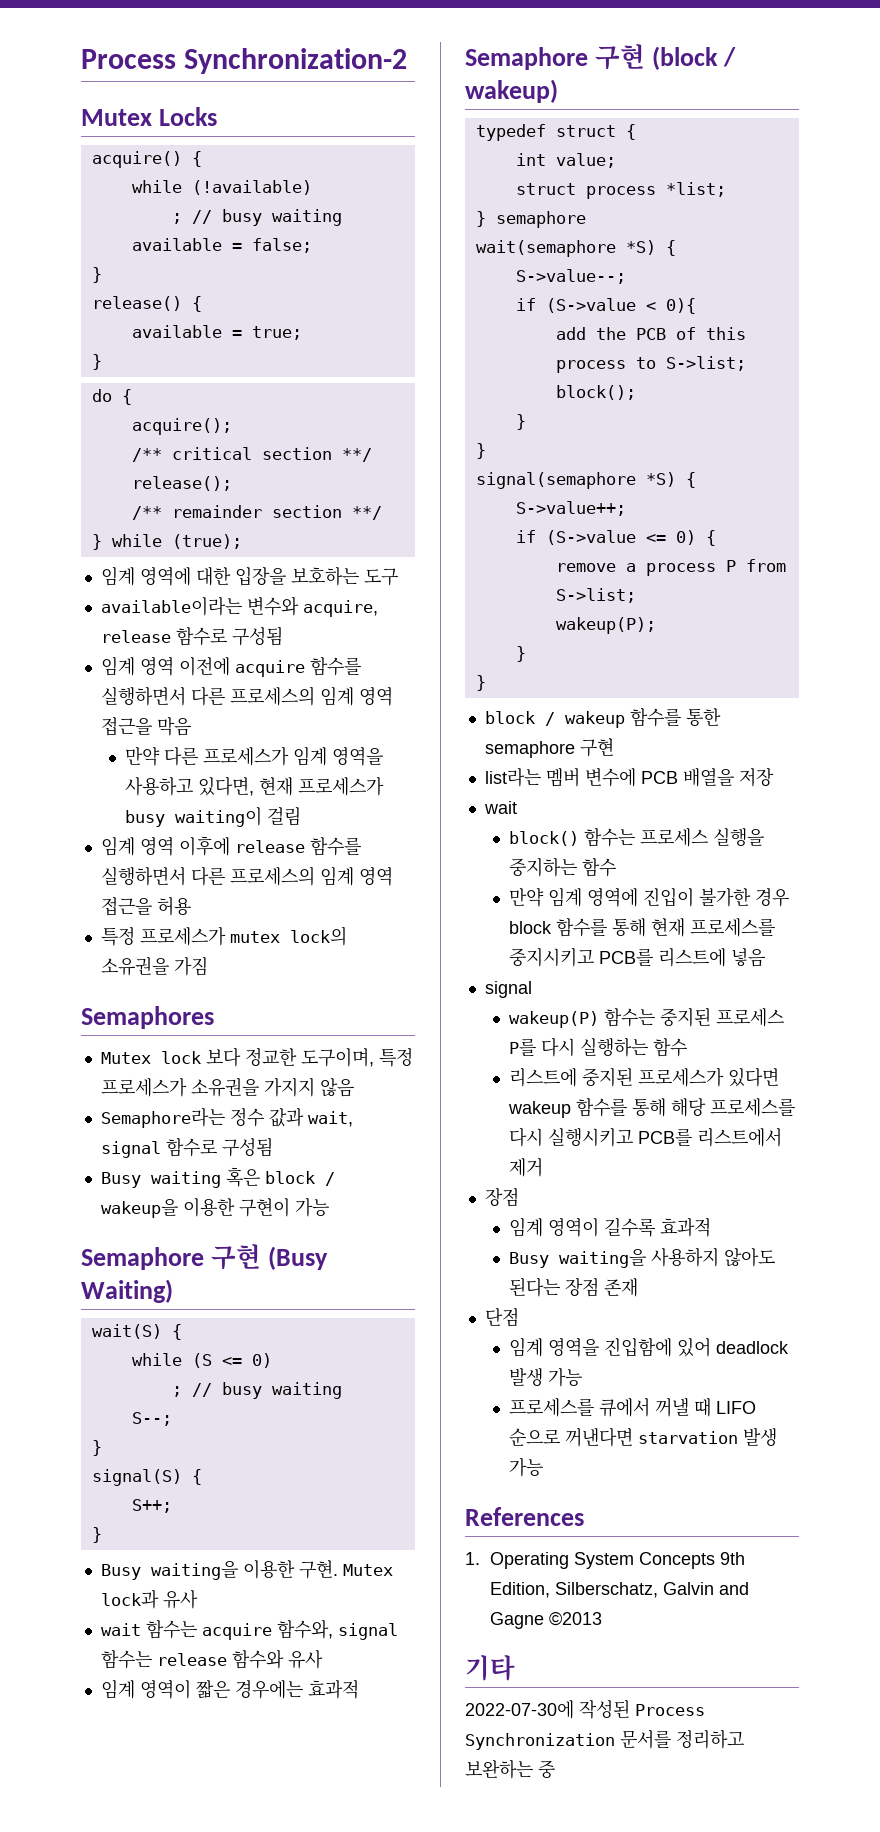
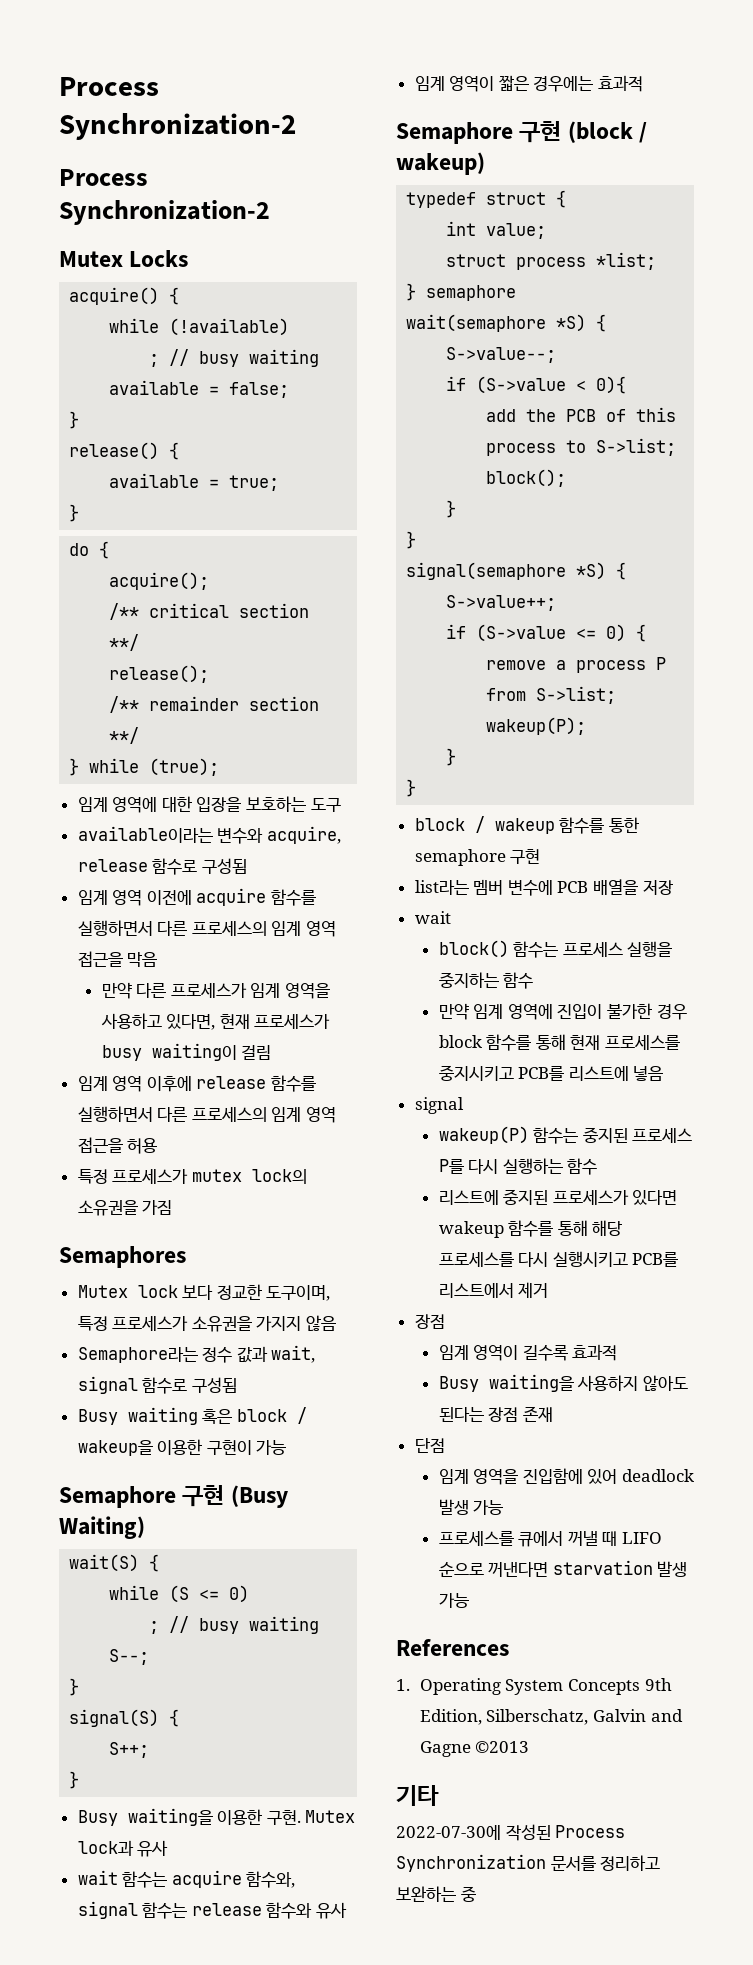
[81,48,408,74] Process Synchronization-2 -> [59,77,159,96] [59,113,296,140] [59,169,148,186] [59,200,270,225] Process Synchronization-2 // Process Synchronization-2

